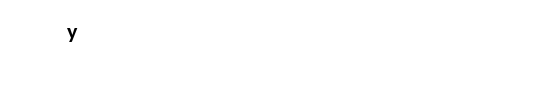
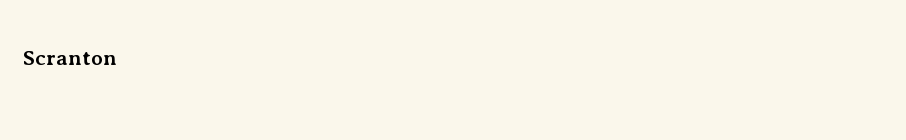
[67,28,78,42] y -> [23,51,117,65] Scranton

